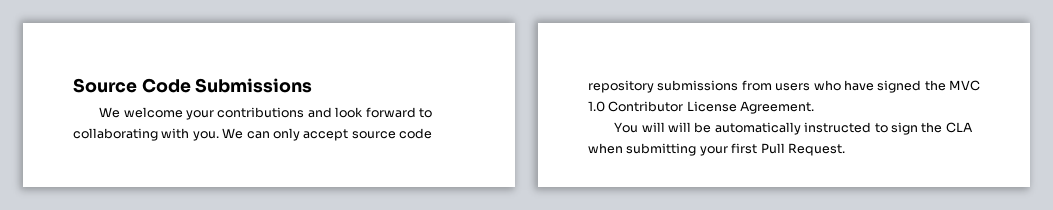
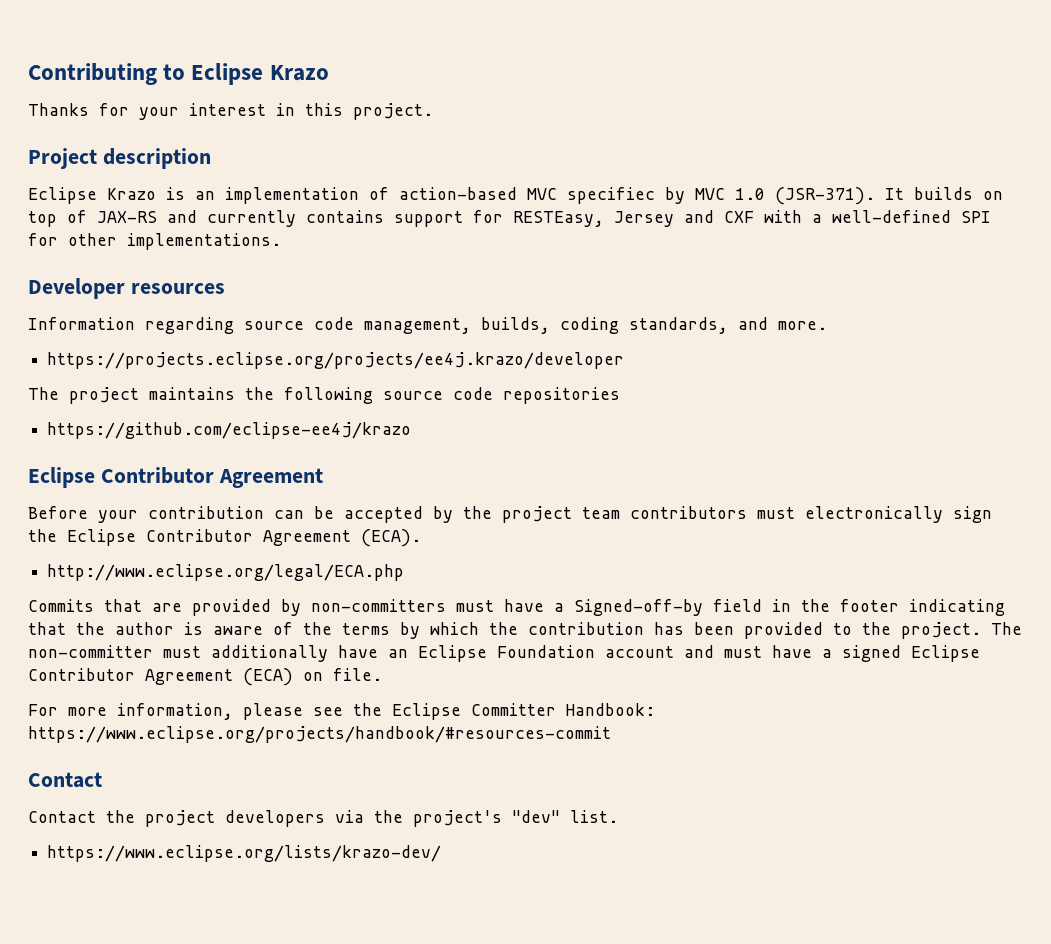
[73,78,313,93] [99,107,432,120] [73,128,432,141] [588,80,980,93] [588,101,815,114] [614,122,973,135] [588,143,845,156] Source Code Submissions // We welcome your contributions and look forward to collaborating with you. We can only accept source code repository submissions from users who have signed the MVC 1.0 Contributor License Agreement. // You will will be automatically instructed to sign the CLA when submitting your first Pull Request. -> [28,63,329,85] [28,103,433,120] [28,148,211,169] [28,187,1003,205] [28,210,991,227] [28,233,281,250] [28,278,225,299] [28,317,827,334] [47,352,625,369] [28,387,620,404] [47,422,412,439] [28,467,323,488] [28,506,992,523] [28,529,421,547] [47,564,405,581] [28,599,1005,616] [28,622,1022,639] [28,645,980,662] [28,668,382,686] [28,703,655,720] [28,726,611,743] [28,772,102,788] [28,810,618,827] [47,845,442,862] Contributing to Eclipse Krazo // Thanks for your interest in this project. // Project description // Eclipse Krazo is an implementation of action-based MVC specifiec by MVC 1.0 (JSR-371). It builds on top of JAX-RS and currently contains support for RESTEasy, Jersey and CXF with a well-defined SPI for other implementations. // Developer resources // Information regarding source code management, builds, coding standards, and more. // https://projects.eclipse.org/projects/ee4j.krazo/developer // The project maintains the following source code repositories // https://github.com/eclipse-ee4j/krazo // Eclipse Contributor Agreement // Before your contribution can be accepted by the project team contributors must electronically sign the Eclipse Contributor Agreement (ECA). // http://www.eclipse.org/legal/ECA.php // Commits that are provided by non-committers must have a Signed-off-by field in the footer indicating that the author is aware of the terms by which the contribution has been provided to the project. The non-committer must additionally have an Eclipse Foundation account and must have a signed Eclipse Contributor Agreement (ECA) on file. // For more information, please see the Eclipse Committer Handbook: https://www.eclipse.org/projects/handbook/#resources-commit // Contact // Contact the project developers via the project's "dev" list. // https://www.eclipse.org/lists/krazo-dev/

